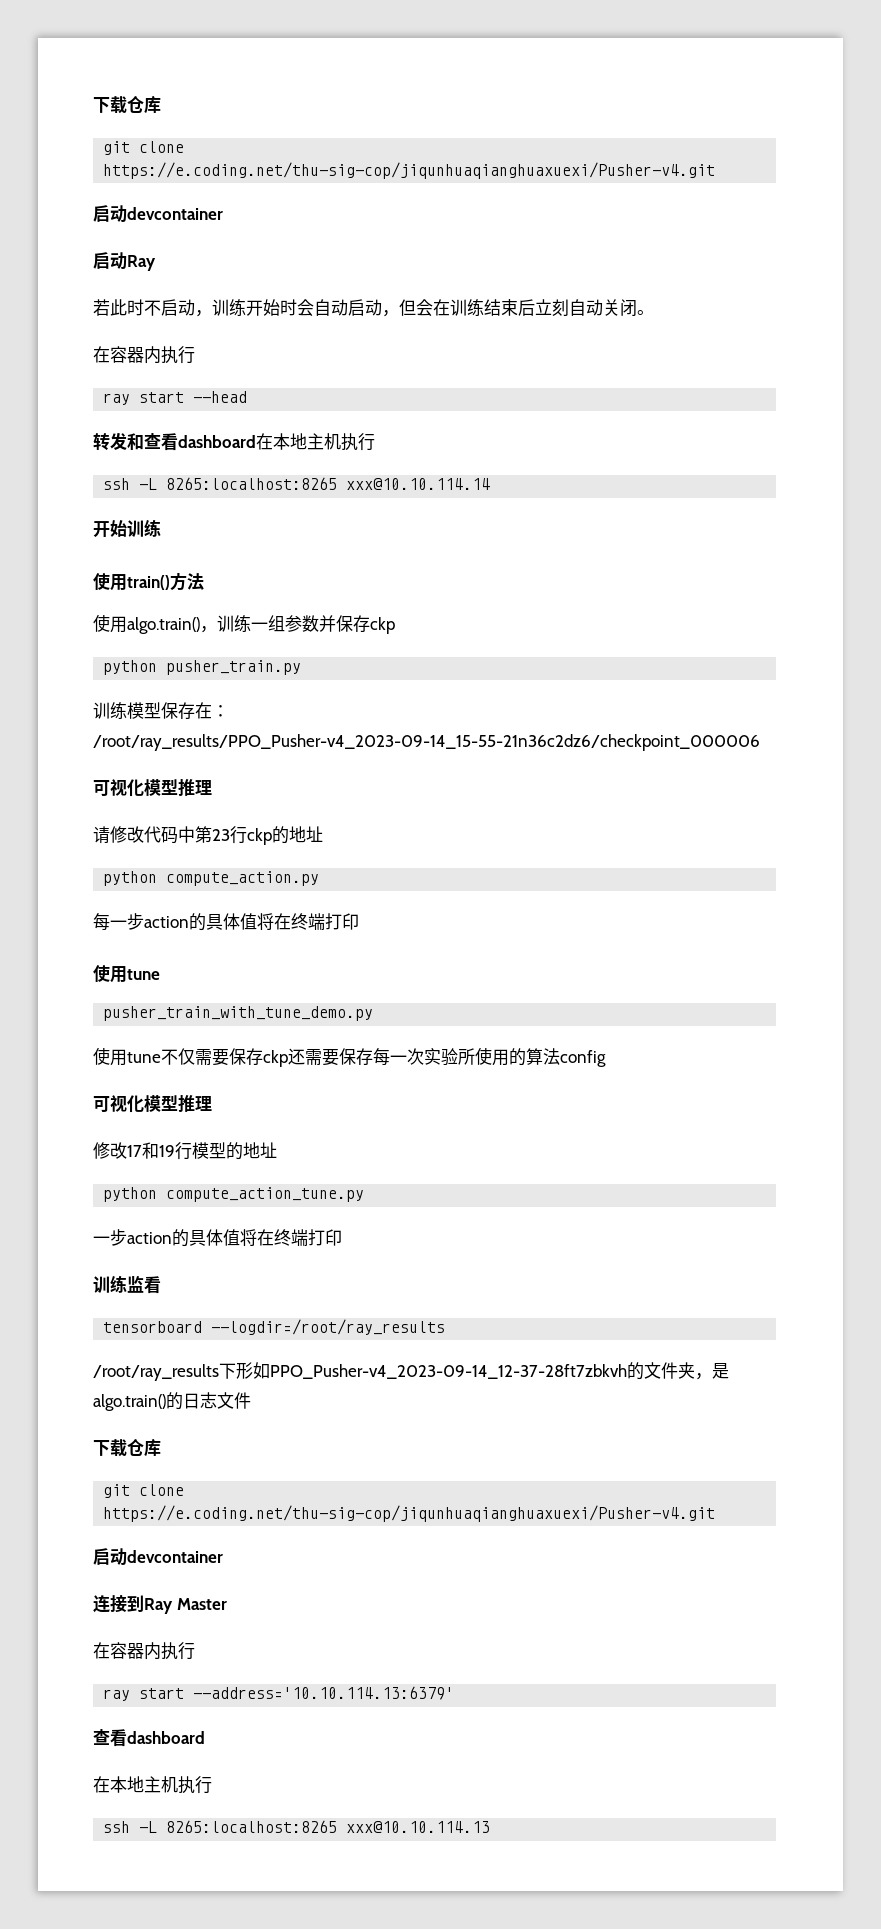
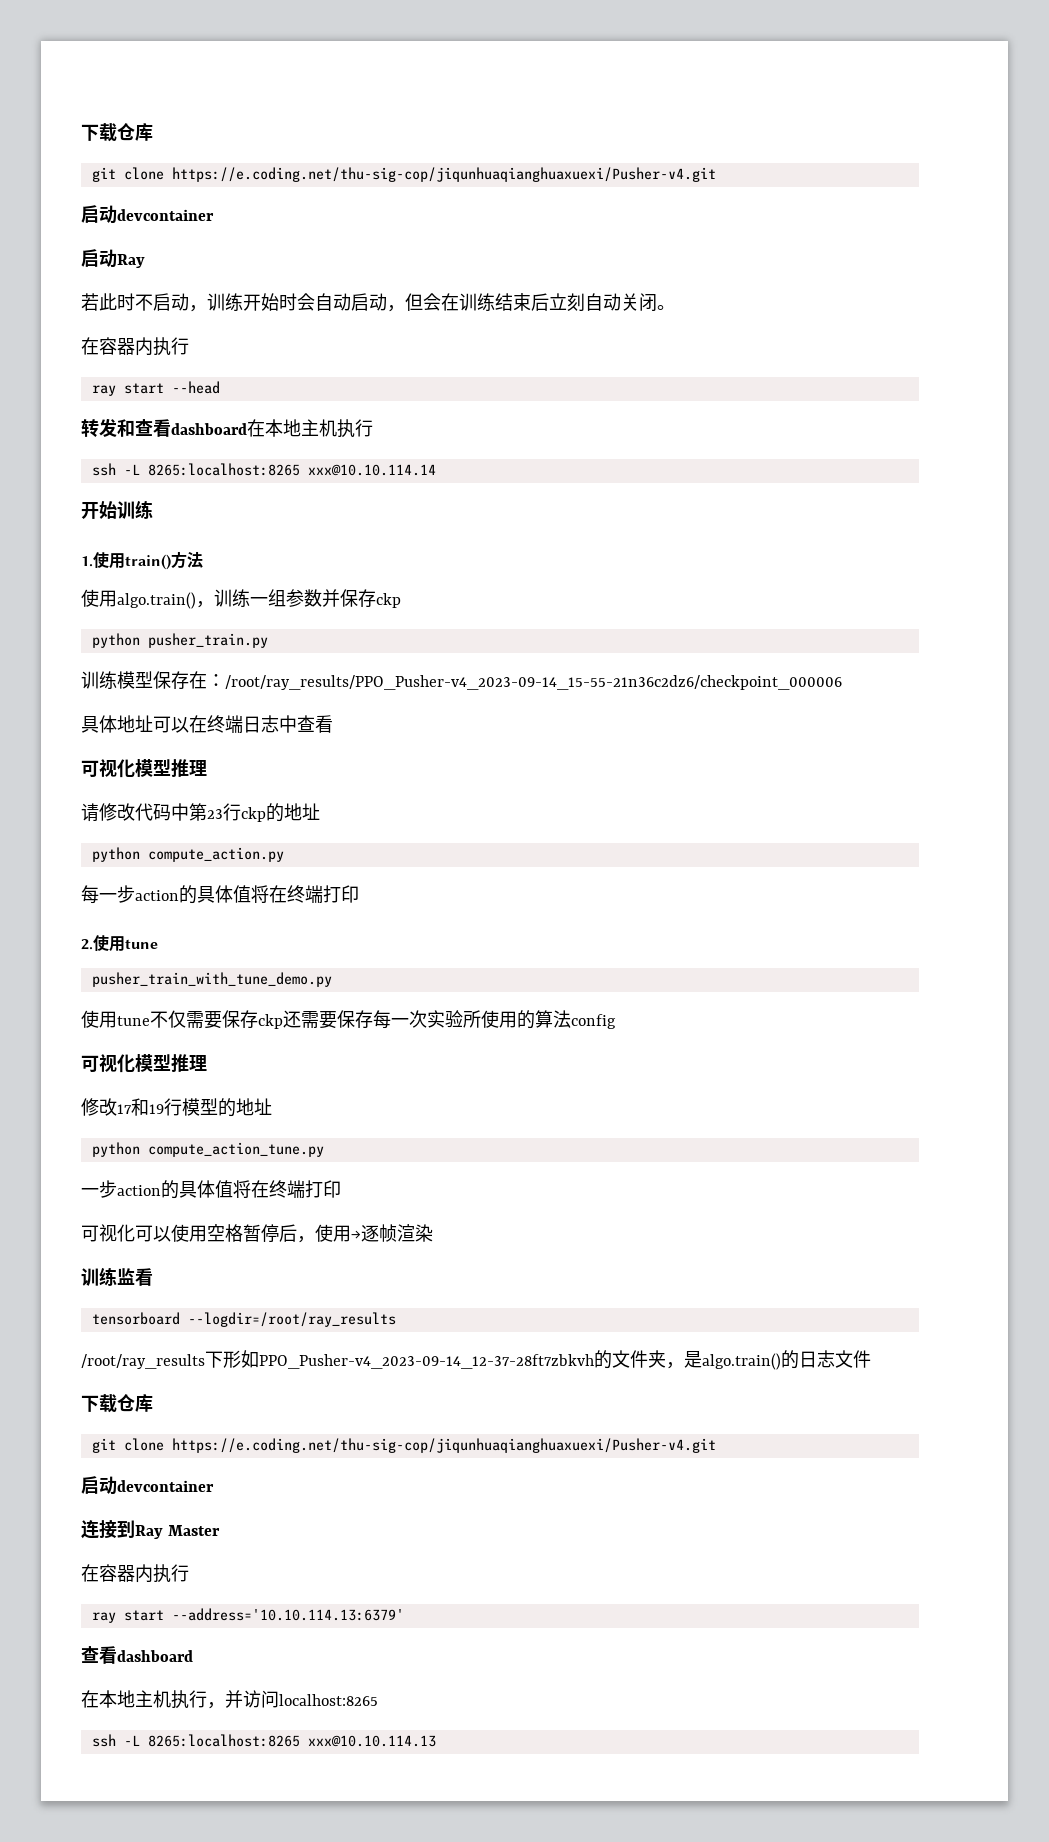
(161, 528) none -> [81,556,93,567] 1.
(760, 742) none -> [81,715,333,733] // 具体地址可以在终端日志中查看
(359, 921) none -> [81,939,93,950] 2.
(342, 1237) none -> [81,1224,433,1243] // 可视化可以使用空格暂停后，使用→逐帧渲染
(212, 1785) none -> [207,1690,378,1709] ，并访问localhost:8265

